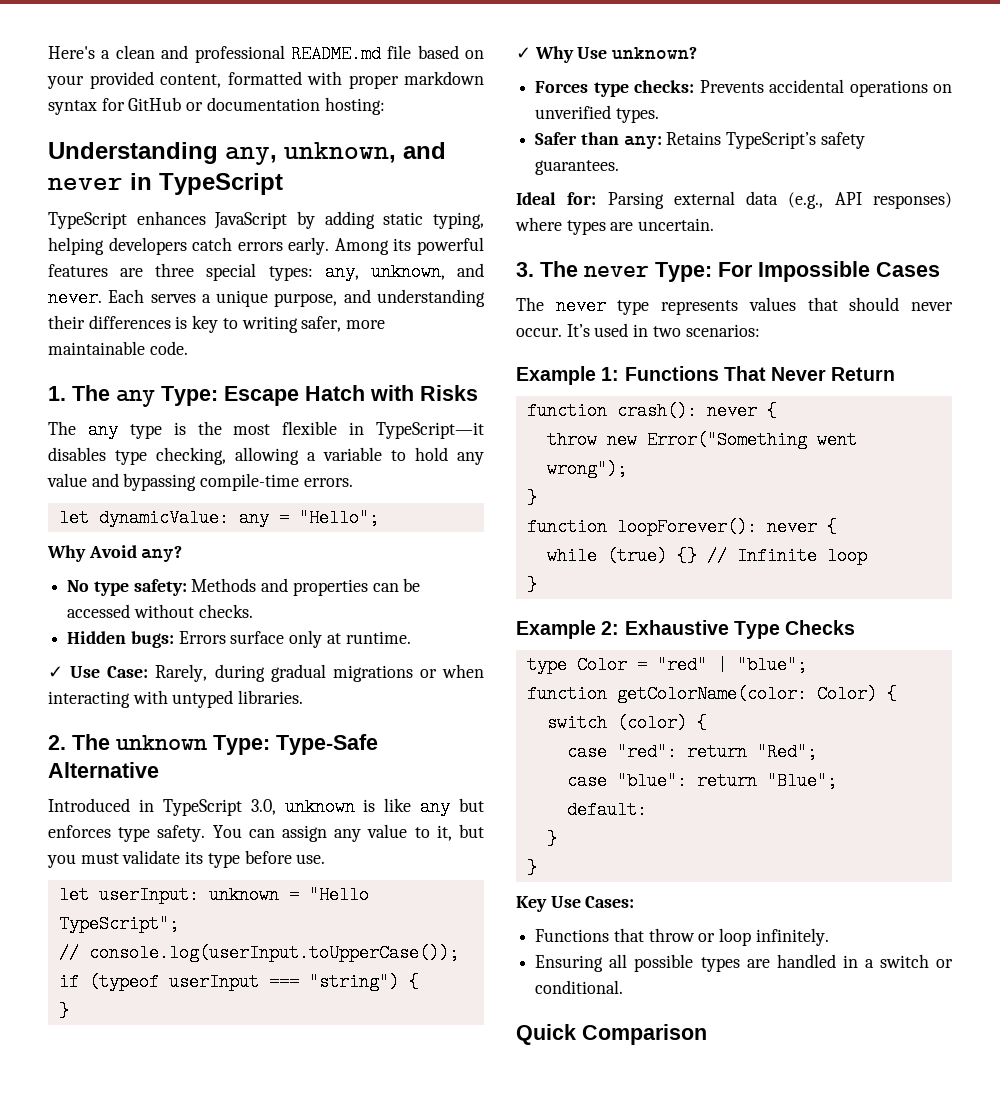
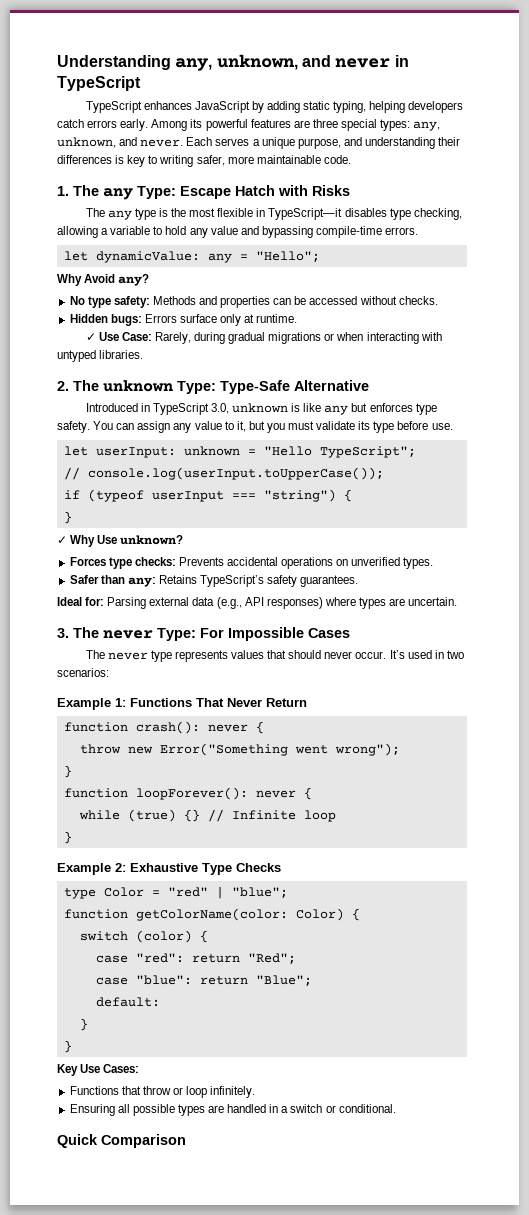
[48,45,484,63] [47,71,484,89] [48,97,385,115] Here's a clean and professional README.md file based on your provided content, formatted with proper markdown syntax for GitHub or documentation hosting: // -> (57, 62) none

